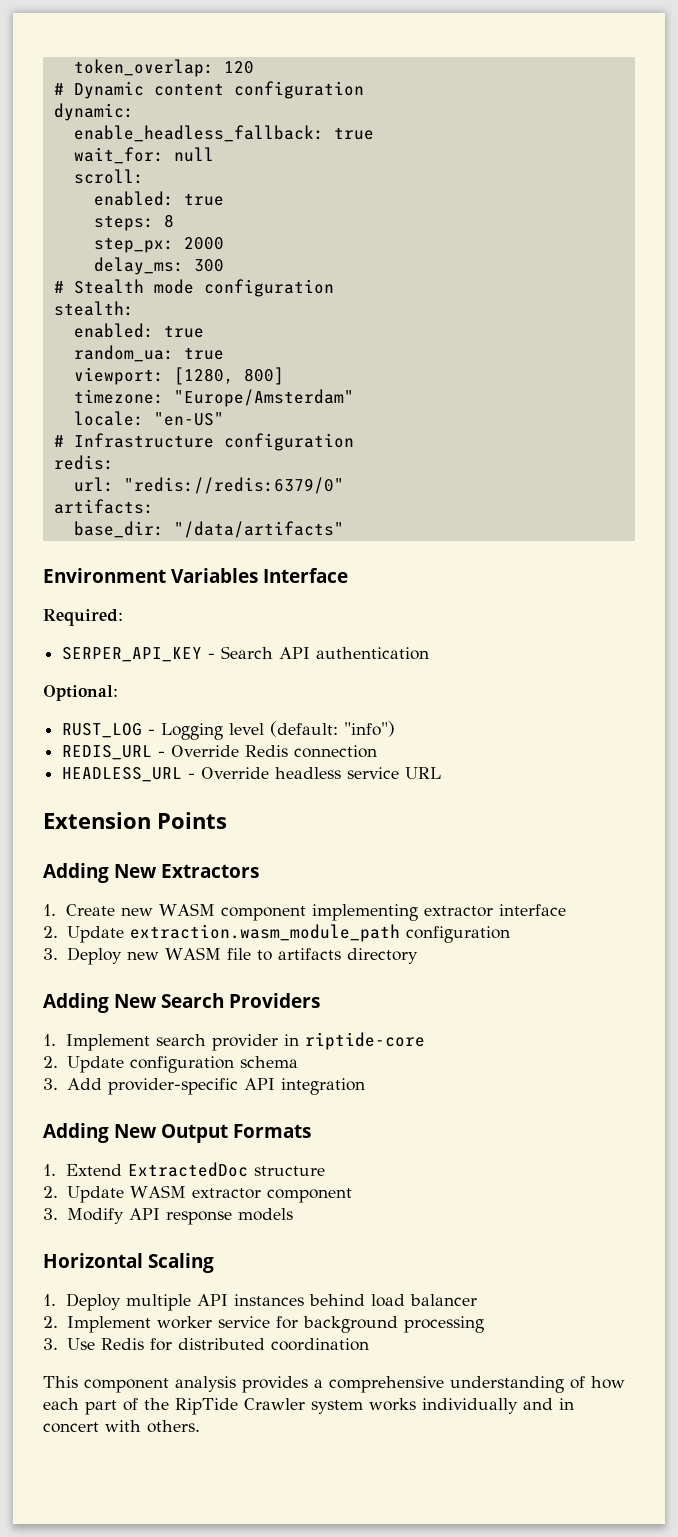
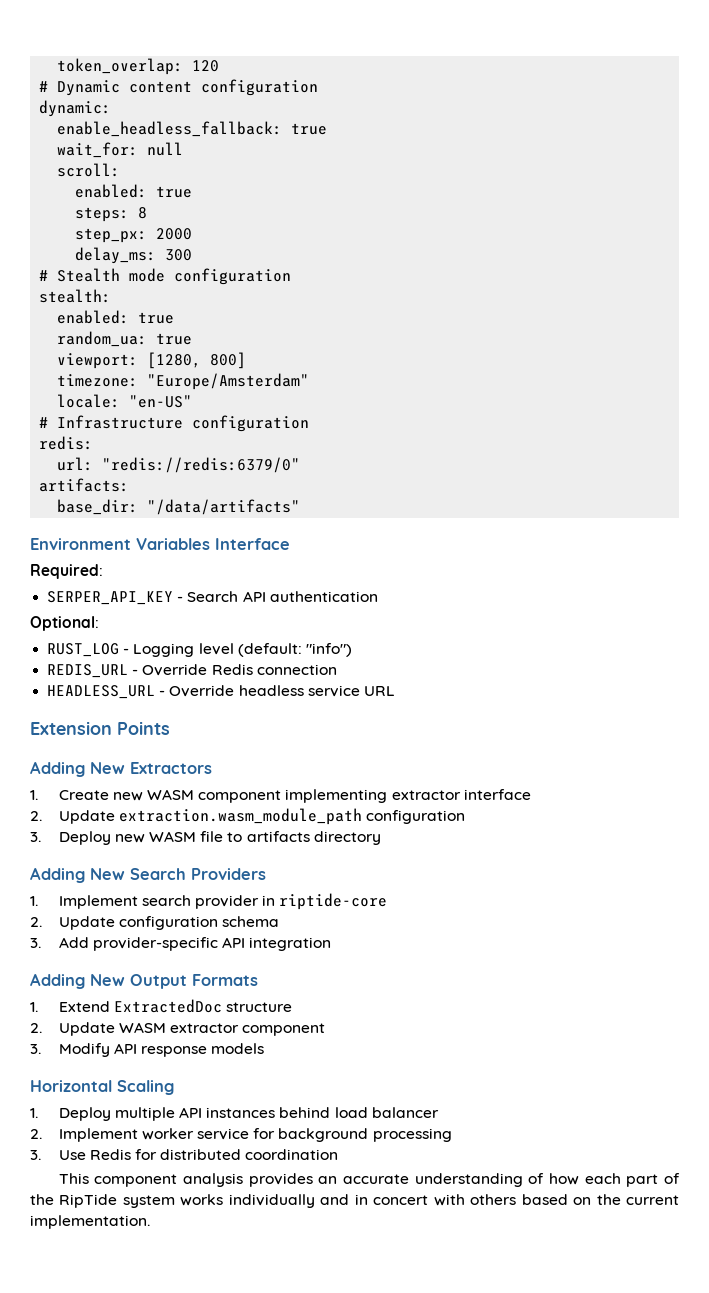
[314,1376,444,1393] a comprehensive -> [318,1174,409,1184] an accurate
[244,1398,305,1410] Crawler -> (118, 1201) none
[147,1420,200,1433] others. -> [470,1194,679,1205] [30,1215,150,1229] others based on the current implementation.

